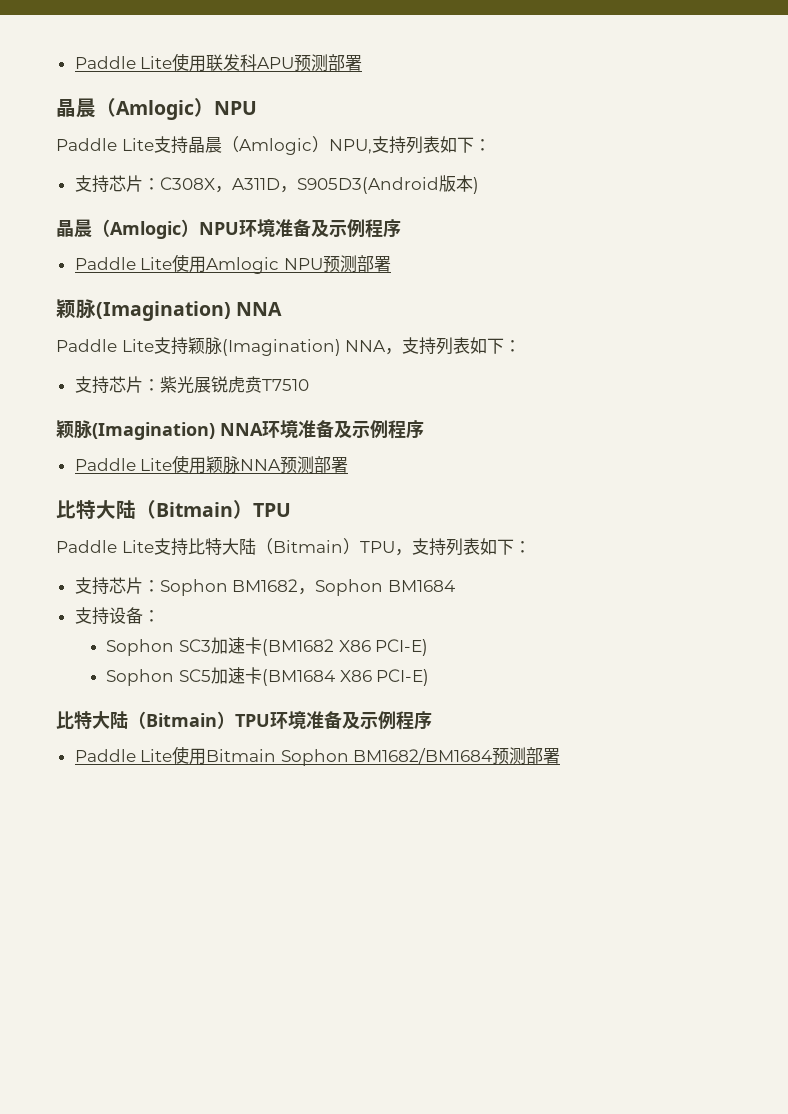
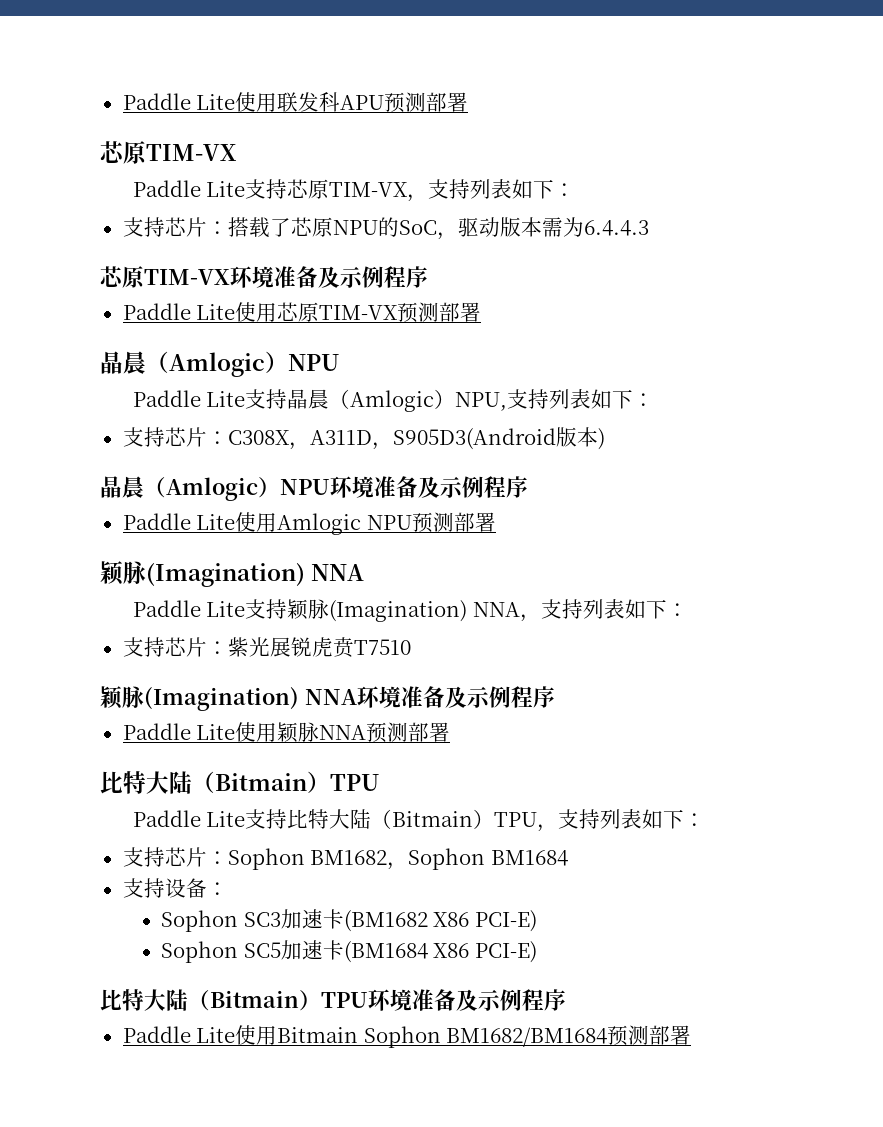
(363, 63) none -> [98,141,237,164] [132,179,576,202] [122,217,649,240] [98,266,428,288] [122,302,482,323] // 芯原TIM-VX // Paddle Lite支持芯原TIM-VX，支持列表如下： // 支持芯片：搭载了芯原NPU的SoC，驱动版本需为6.4.4.3 // 芯原TIM-VX环境准备及示例程序 // Paddle Lite使用芯原TIM-VX预测部署

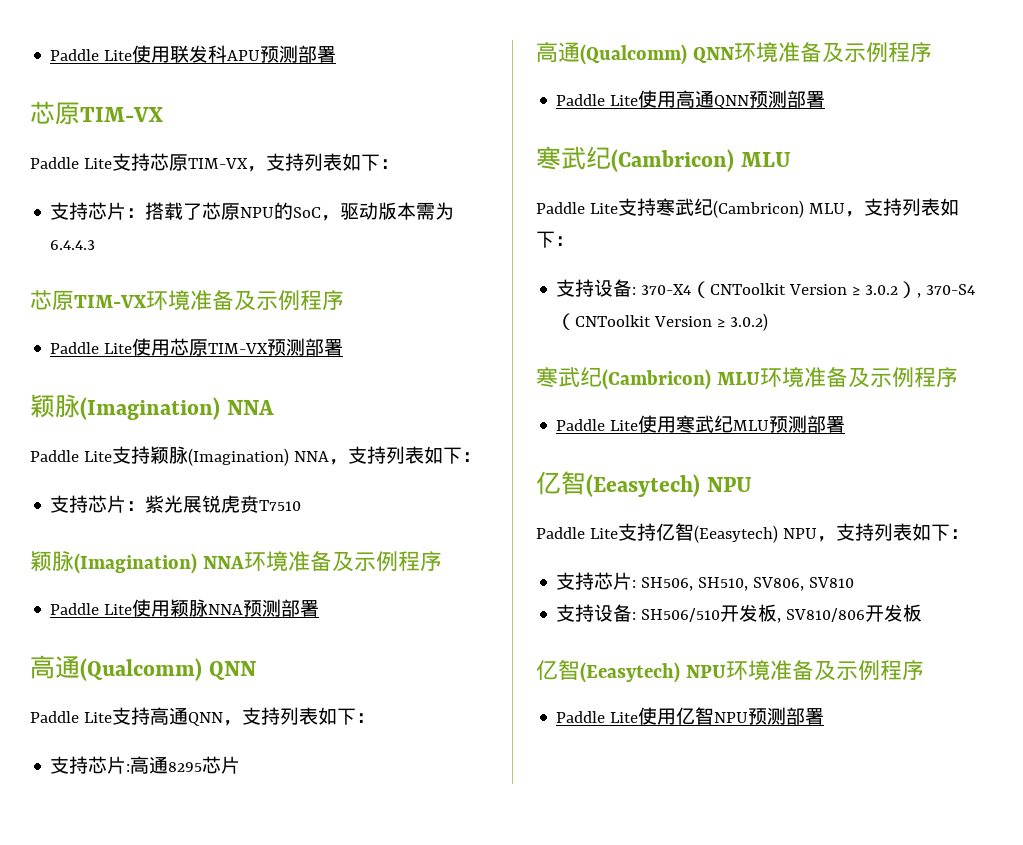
[100,351,339,377] [132,389,655,412] [122,427,605,450] [100,476,528,501] [122,512,496,535] // 晶晨（Amlogic）NPU // Paddle Lite支持晶晨（Amlogic）NPU,支持列表如下： // 支持芯片：C308X，A311D，S905D3(Android版本) // 晶晨（Amlogic）NPU环境准备及示例程序 // Paddle Lite使用Amlogic NPU预测部署 -> (344, 347) none
[100,771,379,794] [132,809,706,832] [122,847,568,870] [122,878,228,898] [161,909,537,932] [161,940,537,963] [100,989,566,1011] [122,1025,692,1048] 比特大陆（Bitmain）TPU // Paddle Lite支持比特大陆（Bitmain）TPU，支持列表如下： // 支持芯片：Sophon BM1682，Sophon BM1684 // 支持设备： // Sophon SC3加速卡(BM1682 X86 PCI-E) // Sophon SC5加速卡(BM1684 X86 PCI-E) // 比特大陆（Bitmain）TPU环境准备及示例程序 // Paddle Lite使用Bitmain Sophon BM1682/BM1684预测部署 -> [30,655,256,681] [30,707,375,726] [50,756,241,774] [536,42,932,65] [556,90,826,109] [536,146,791,172] [536,198,959,218] [536,231,574,248] [556,279,976,298] [556,313,769,331] [536,367,958,390] [556,415,846,433] [536,471,752,497] [536,523,969,543] [556,572,855,591] [556,604,923,623] [536,659,924,683] [556,707,825,725] 高通(Qualcomm) QNN // Paddle Lite支持高通QNN，支持列表如下： // 支持芯片:高通8295芯片 // 高通(Qualcomm) QNN环境准备及示例程序 // Paddle Lite使用高通QNN预测部署 // 寒武纪(Cambricon) MLU // Paddle Lite支持寒武纪(Cambricon) MLU，支持列表如下： // 支持设备: 370-X4（CNToolkit Version ≥ 3.0.2）, 370-S4（CNToolkit Version ≥ 3.0.2) // 寒武纪(Cambricon) MLU环境准备及示例程序 // Paddle Lite使用寒武纪MLU预测部署 // 亿智(Eeasytech) NPU // Paddle Lite支持亿智(Eeasytech) NPU，支持列表如下： // 支持芯片: SH506, SH510, SV806, SV810 // 支持设备: SH506/510开发板, SV810/806开发板 // 亿智(Eeasytech) NPU环境准备及示例程序 // Paddle Lite使用亿智NPU预测部署

